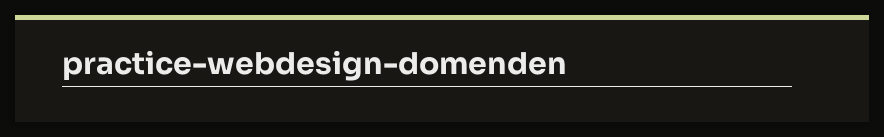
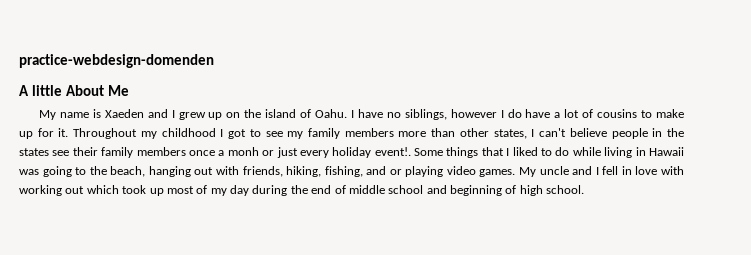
(567, 65) none -> [19,85,129,96] [39,109,684,120] [19,128,685,139] [19,147,684,158] [19,166,685,177] [19,185,585,196] // A little About Me // My name is Xaeden and I grew up on the island of Oahu. I have no siblings, however I do have a lot of cousins to make up for it. Throughout my childhood I got to see my family members more than other states, I can't believe people in the states see their family members once a monh or just every holiday event!. Some things that I liked to do while living in Hawaii was going to the beach, hanging out with friends, hiking, fishing, and or playing video games. My uncle and I fell in love with working out which took up most of my day during the end of middle school and beginning of high school.

